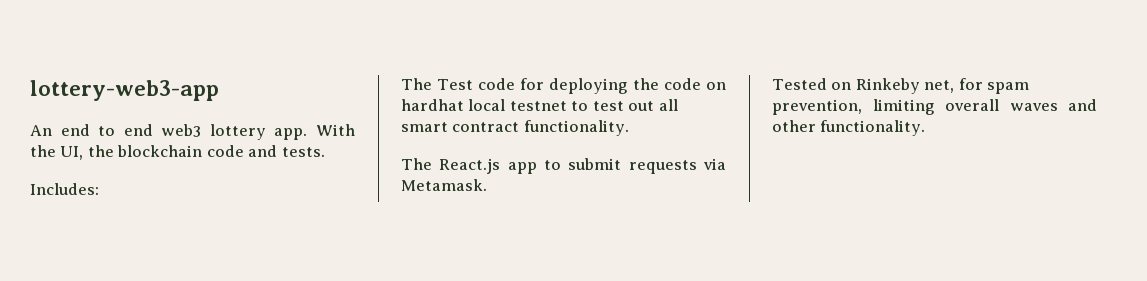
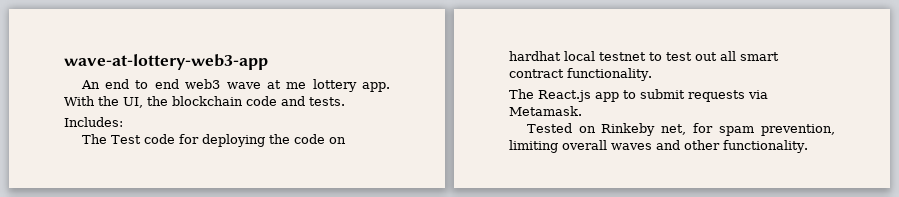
[30,80,219,101] lottery-web3-app -> [64,54,268,70] wave-at-lottery-web3-app
(202, 130) none -> [226,80,307,89] wave at me

